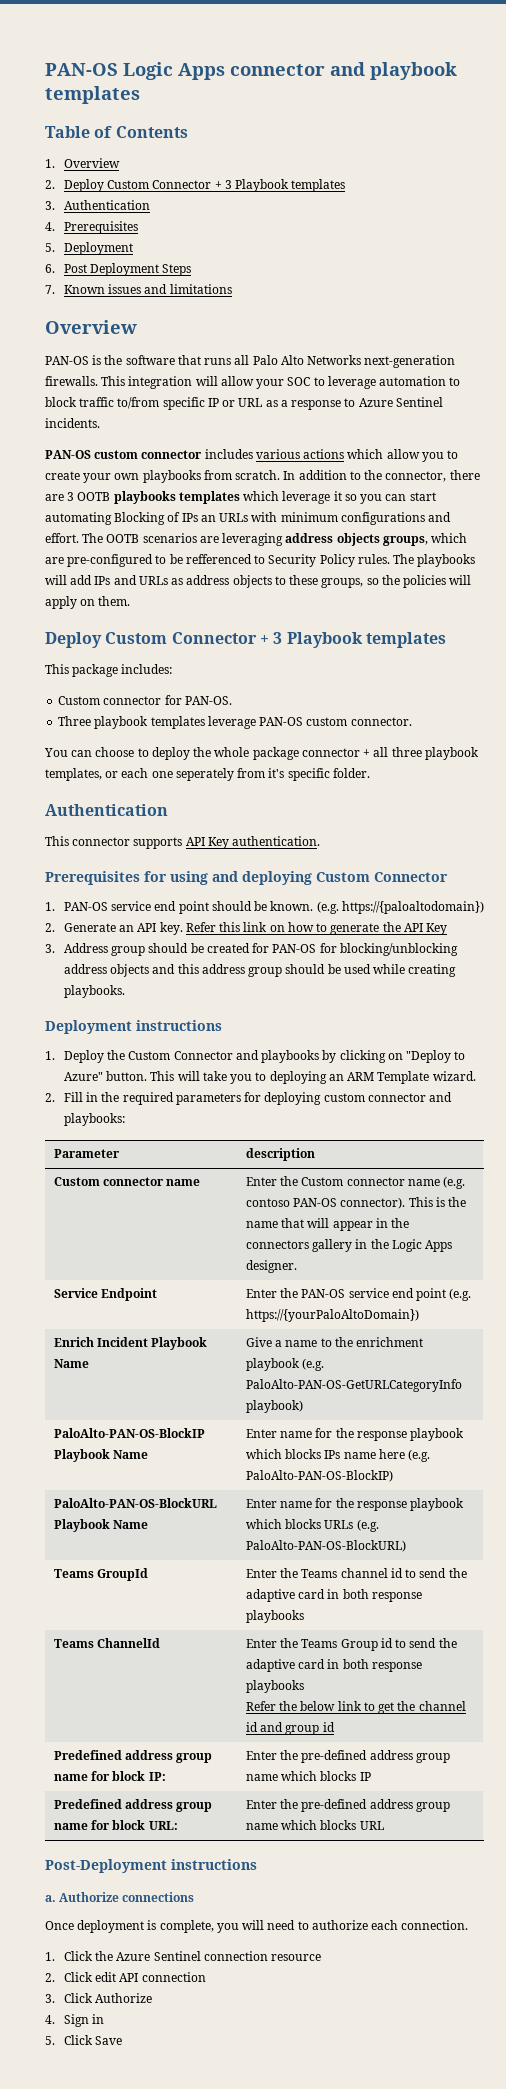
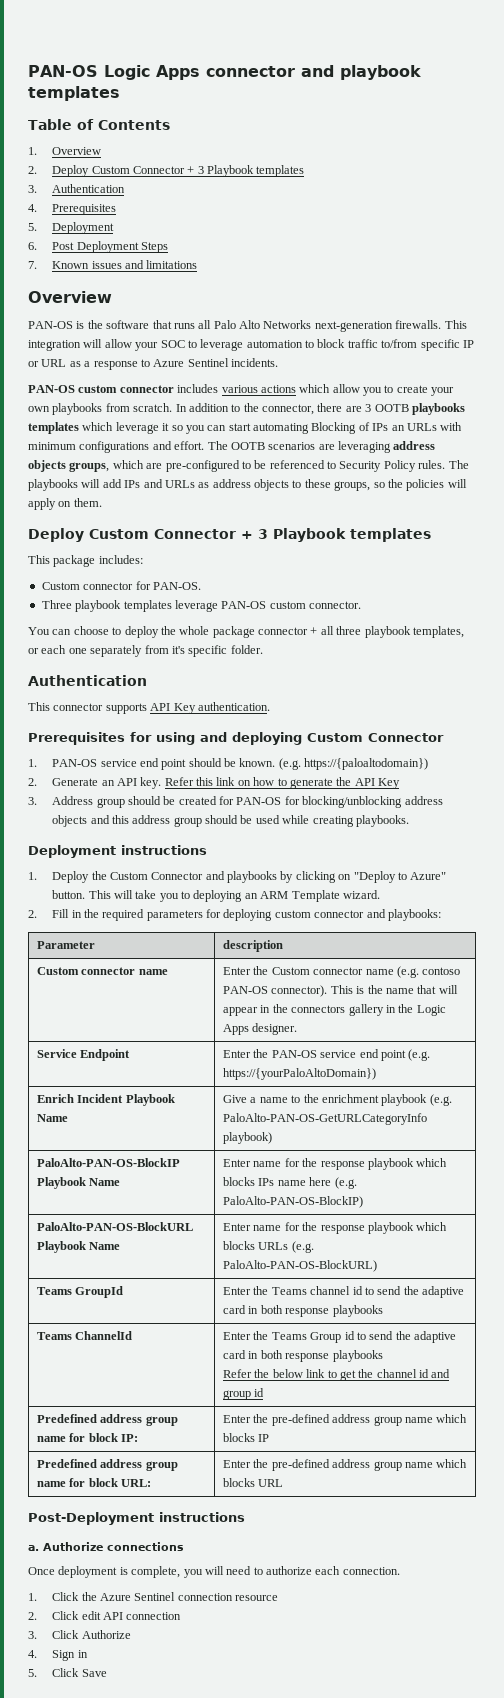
[185,554,252,564] refferenced -> [269,460,325,469] referenced
[175,768,234,781] seperately -> [90,645,143,657] separately

